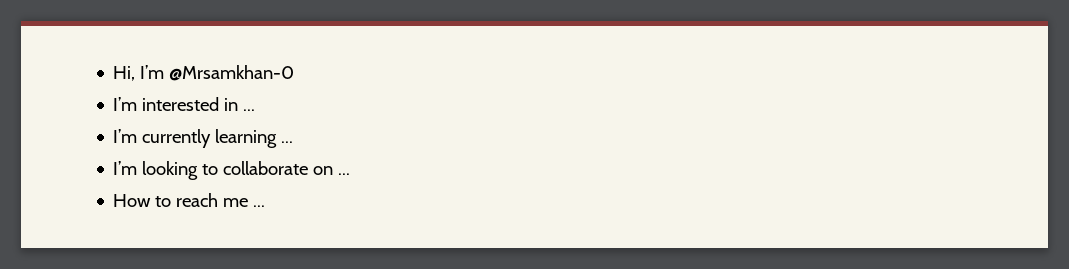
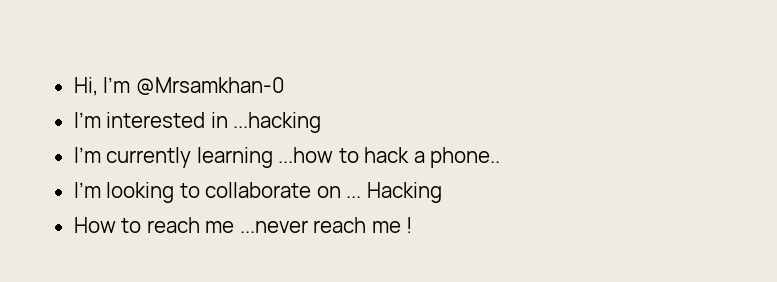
[243,109,256,111] ... -> [233,112,322,133] ...hacking
[281,141,294,143] ... -> [278,147,501,168] ...how to hack a phone..
(351, 174) none -> [366,182,442,203] Hacking
[253,205,266,207] ... -> [239,217,413,233] ...never reach me !

